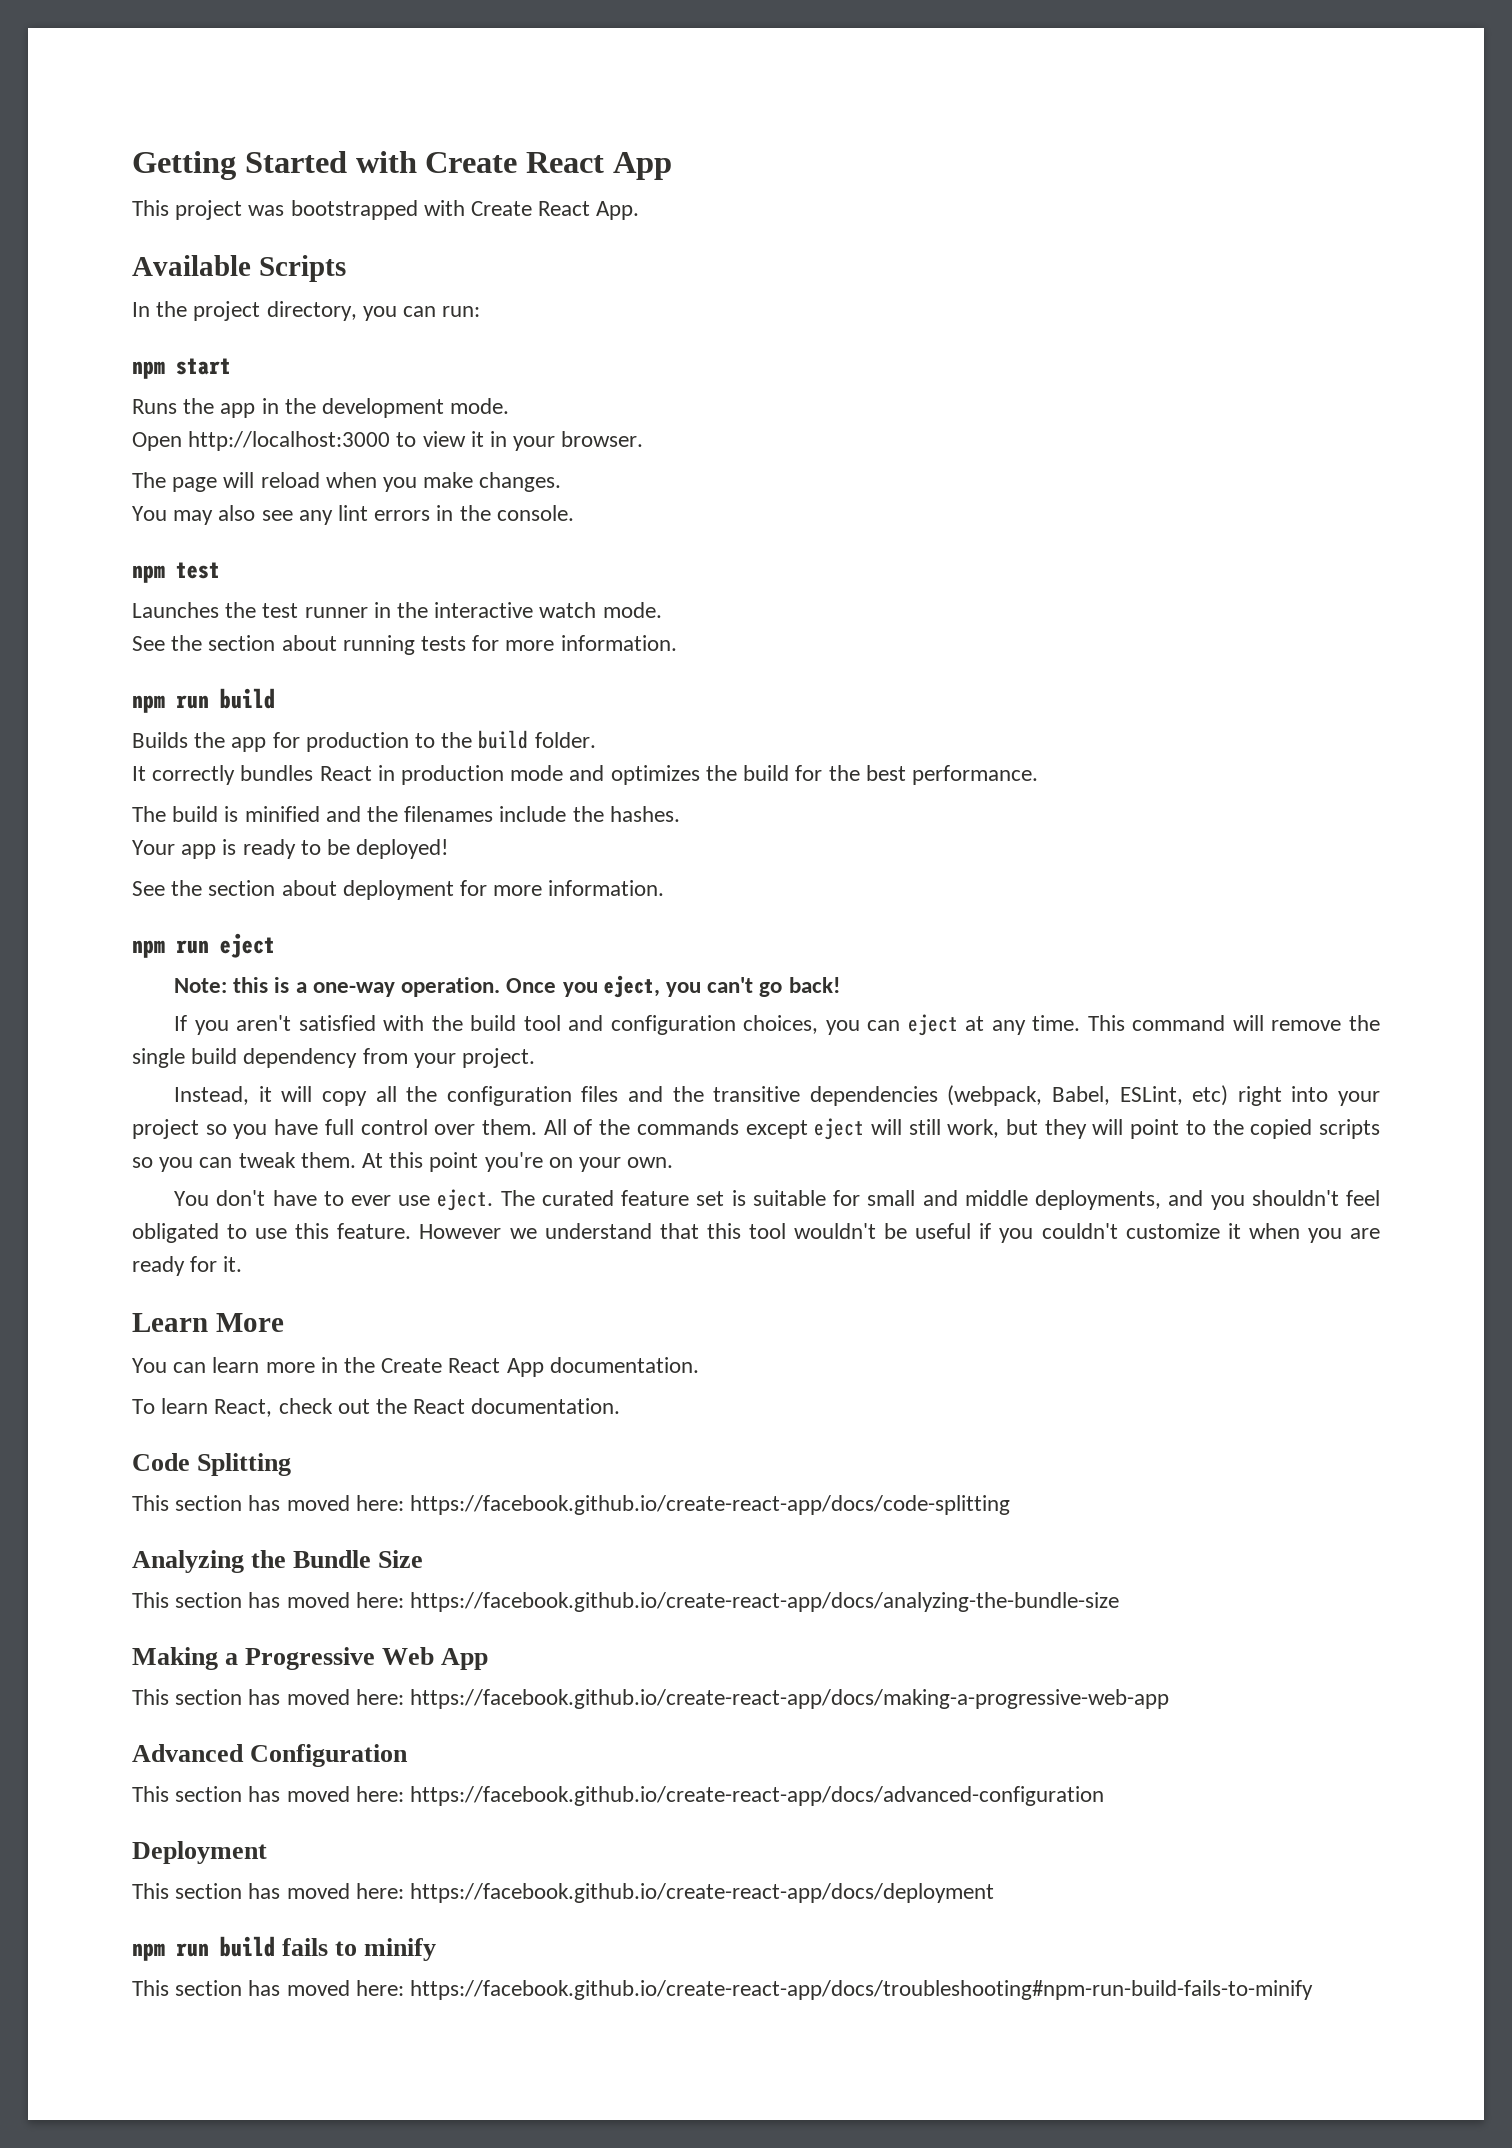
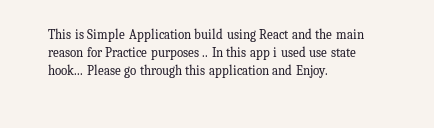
[132,151,672,180] [132,200,640,220] [132,255,346,282] [132,301,481,321] [132,358,231,379] [132,398,510,418] [132,431,644,451] [132,472,562,492] [132,505,574,525] [132,562,220,583] [132,602,662,618] [132,635,677,655] [132,688,275,713] [132,730,596,752] [132,765,1038,785] [132,806,680,822] [132,839,449,859] [132,880,665,900] [132,933,275,958] [174,975,840,998] [174,1014,1380,1036] [132,1048,536,1068] [174,1085,1381,1106] [132,1118,1380,1140] [132,1152,674,1172] [174,1189,1380,1211] [132,1223,1380,1243] [132,1256,243,1276] [132,1313,284,1332] [132,1357,699,1377] [132,1398,621,1417] [132,1453,292,1476] [132,1495,1011,1515] [132,1550,424,1573] [132,1592,1120,1612] [132,1647,489,1670] [132,1689,1170,1709] [132,1744,409,1767] [132,1786,1105,1806] [132,1841,267,1864] [132,1883,995,1903] [132,1936,437,1961] [132,1980,1314,2000] Getting Started with Create React App // This project was bootstrapped with Create React App. // Available Scripts // In the project directory, you can run: // npm start // Runs the app in the development mode. // Open http://localhost:3000 to view it in your browser. // The page will reload when you make changes. // You may also see any lint errors in the console. // npm test // Launches the test runner in the interactive watch mode. // See the section about running tests for more information. // npm run build // Builds the app for production to the build folder. // It correctly bundles React in production mode and optimizes the build for the best performance. // The build is minified and the filenames include the hashes. // Your app is ready to be deployed! // See the section about deployment for more information. // npm run eject // Note: this is a one-way operation. Once you eject, you can't go back! // If you aren't satisfied with the build tool and configuration choices, you can eject at any time. This command will remove the single build dependency from your project. // Instead, it will copy all the configuration files and the transitive dependencies (webpack, Babel, ESLint, etc) right into your project so you have full control over them. All of the commands except eject will still work, but they will point to the copied scripts so you can tweak them. At this point you're on your own. // You don't have to ever use eject. The curated feature set is suitable for small and middle deployments, and you shouldn't feel obligated to use this feature. However we understand that this tool wouldn't be useful if you couldn't customize it when you are ready for it. // Learn More // You can learn more in the Create React App documentation. // To learn React, check out the React documentation. // Code Splitting // This section has moved here: https://facebook.github.io/create-react-app/docs/code-splitting // Analyzing the Bundle Size // This section has moved here: https://facebook.github.io/create-react-app/docs/analyzing-the-bundle-size // Making a Progressive Web App // This section has moved here: https://facebook.github.io/create-react-app/docs/making-a-progressive-web-app // Advanced Configuration // This section has moved here: https://facebook.github.io/create-react-app/docs/advanced-configuration // Deployment // This section has moved here: https://facebook.github.io/create-react-app/docs/deployment // npm run build fails to minify // This section has moved here: https://facebook.github.io/create-react-app/docs/troubleshooting#npm-run-build-fails-to-minify -> [48,28,364,42] [48,46,356,60] [48,64,328,78] This is Simple Application build using React and the main reason for Practice purposes .. In this app i used use state hook... Please go through this application and Enjoy.

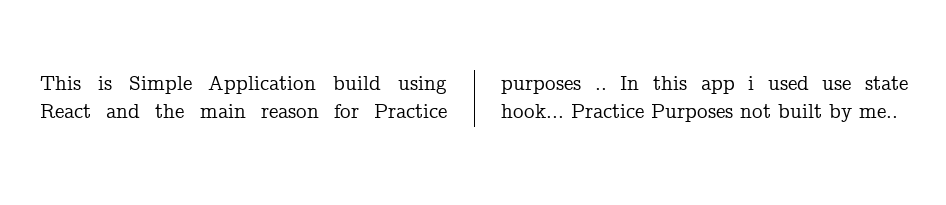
[86,64,328,78] Please go through this application and Enjoy. -> [571,104,898,122] Practice Purposes not built by me..

